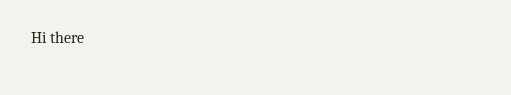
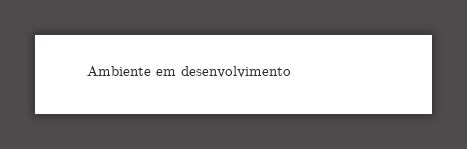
[31,31,85,43] Hi there -> [87,66,291,78] Ambiente em desenvolvimento

